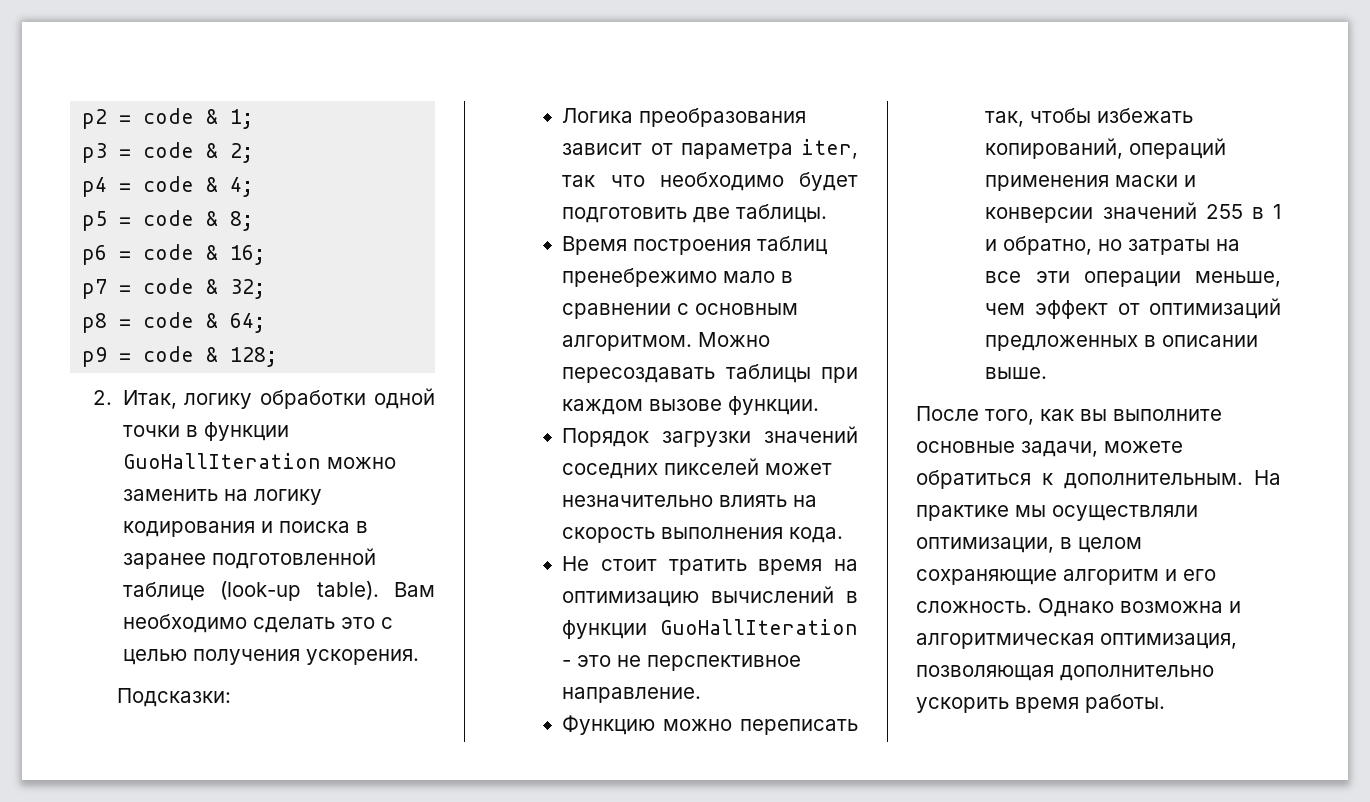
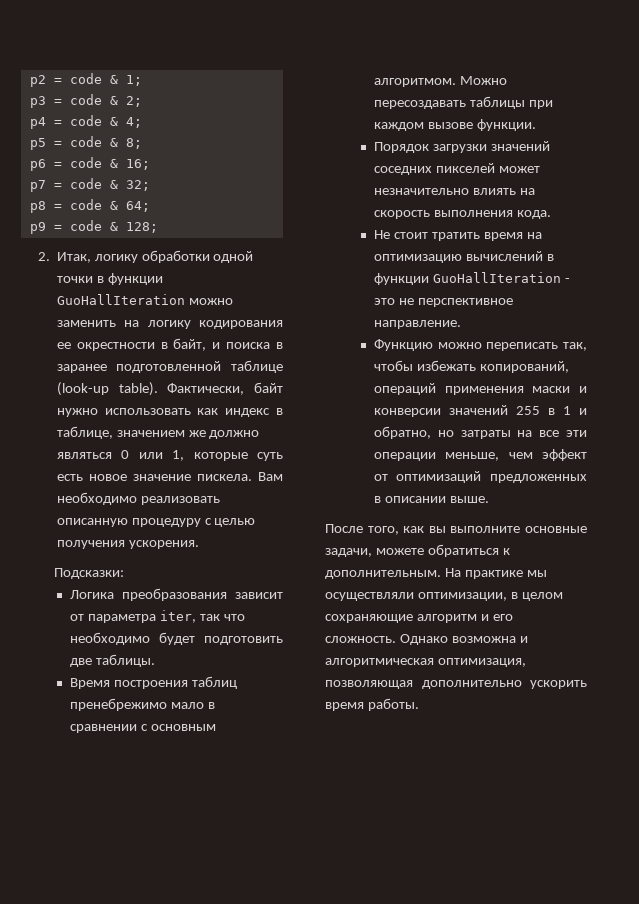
(255, 529) none -> [56,338,207,351] ее окрестности в байт,
[394,582,436,597] [122,614,375,633] Вам необходимо сделать это -> [167,382,283,395] [56,408,283,417] [56,426,260,439] [56,450,283,461] [56,472,283,481] [56,492,220,505] [56,518,201,527] Фактически, байт нужно использовать как индекс в таблице, значением же должно являться 0 или 1, которые суть есть новое значение пискела. Вам необходимо реализовать описанную процедуру

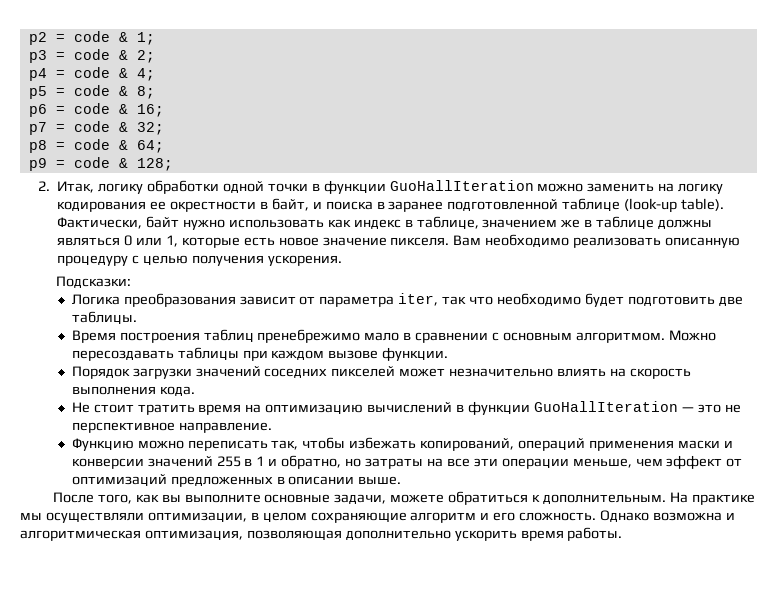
[209,430,260,439] должно -> [584,216,713,229] в таблице должны
[257,452,283,461] суть -> (240, 242) none
[196,474,252,481] пискела. -> [390,237,450,246] пикселя.
[564,278,570,283] - -> [681,407,694,412] —

